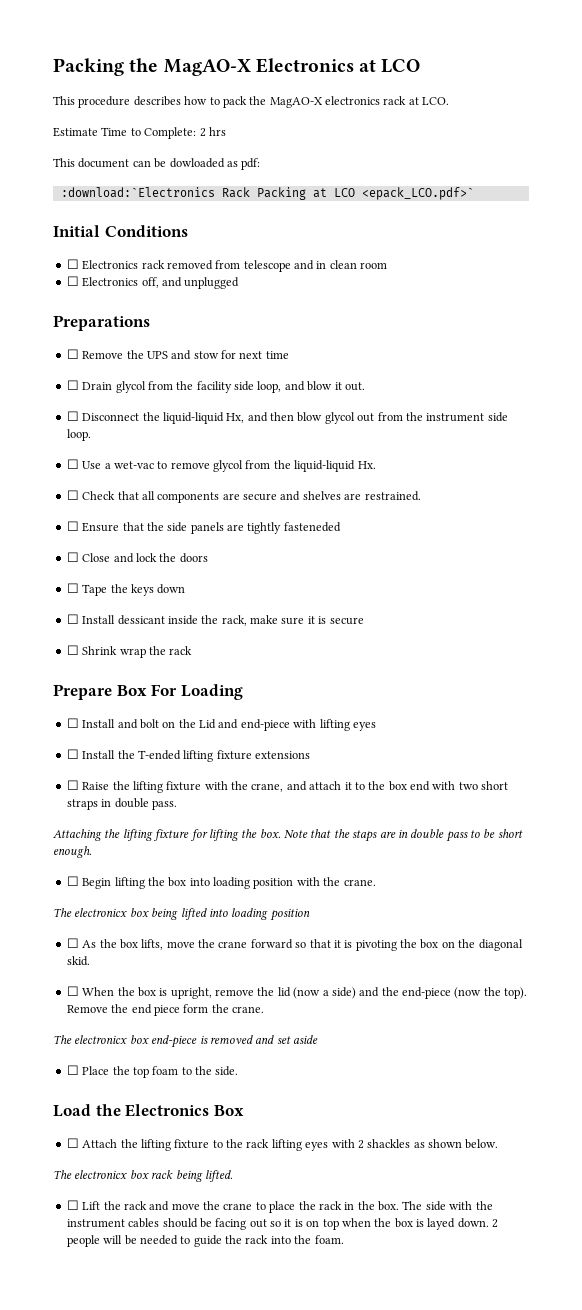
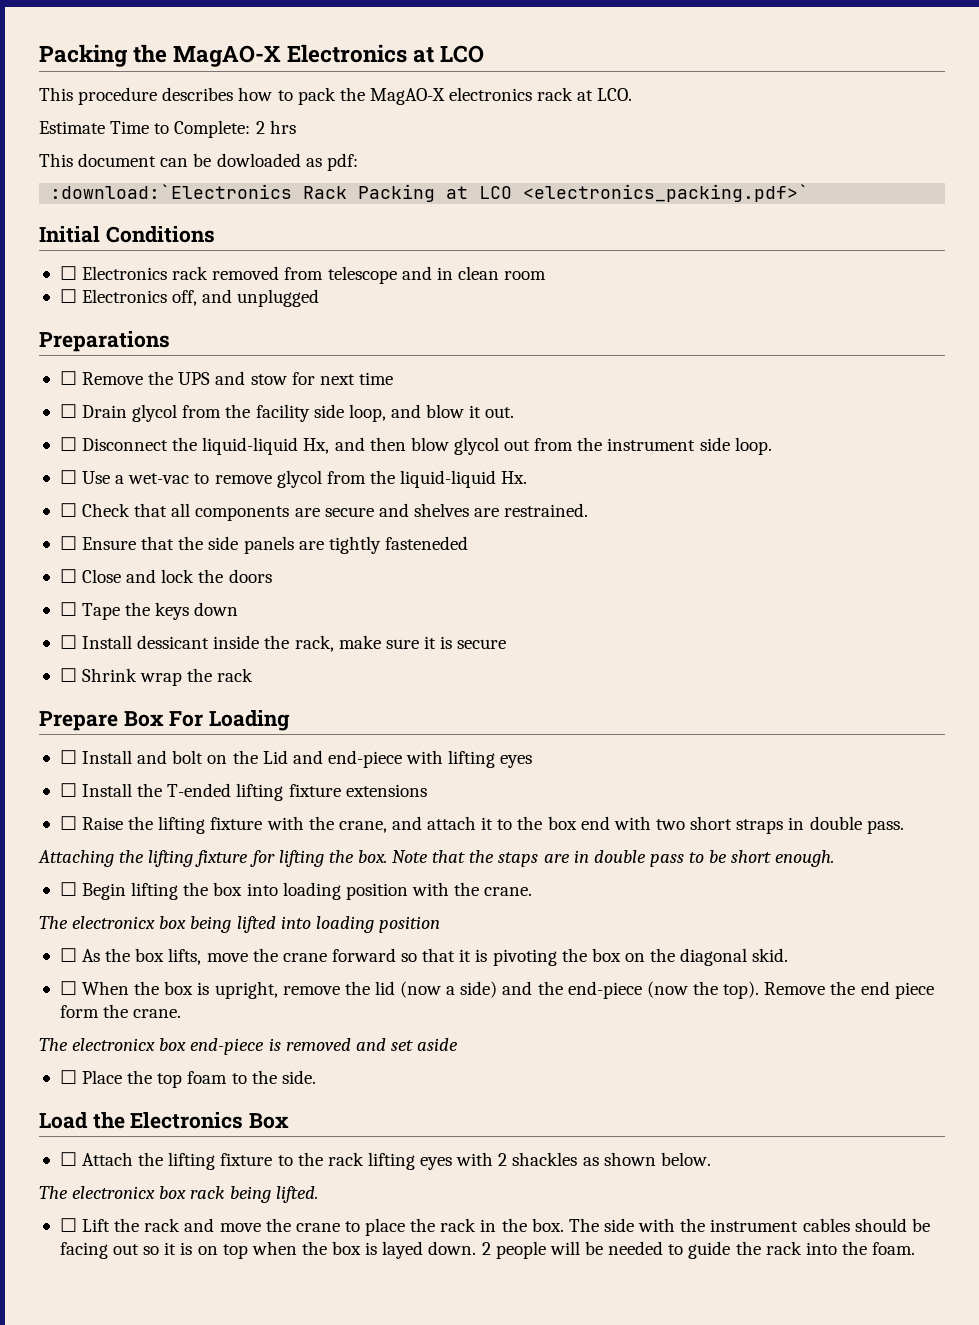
[361,187,474,200] <epack_LCO.pdf>` -> [523,184,810,202] <electronics_packing.pdf>`

